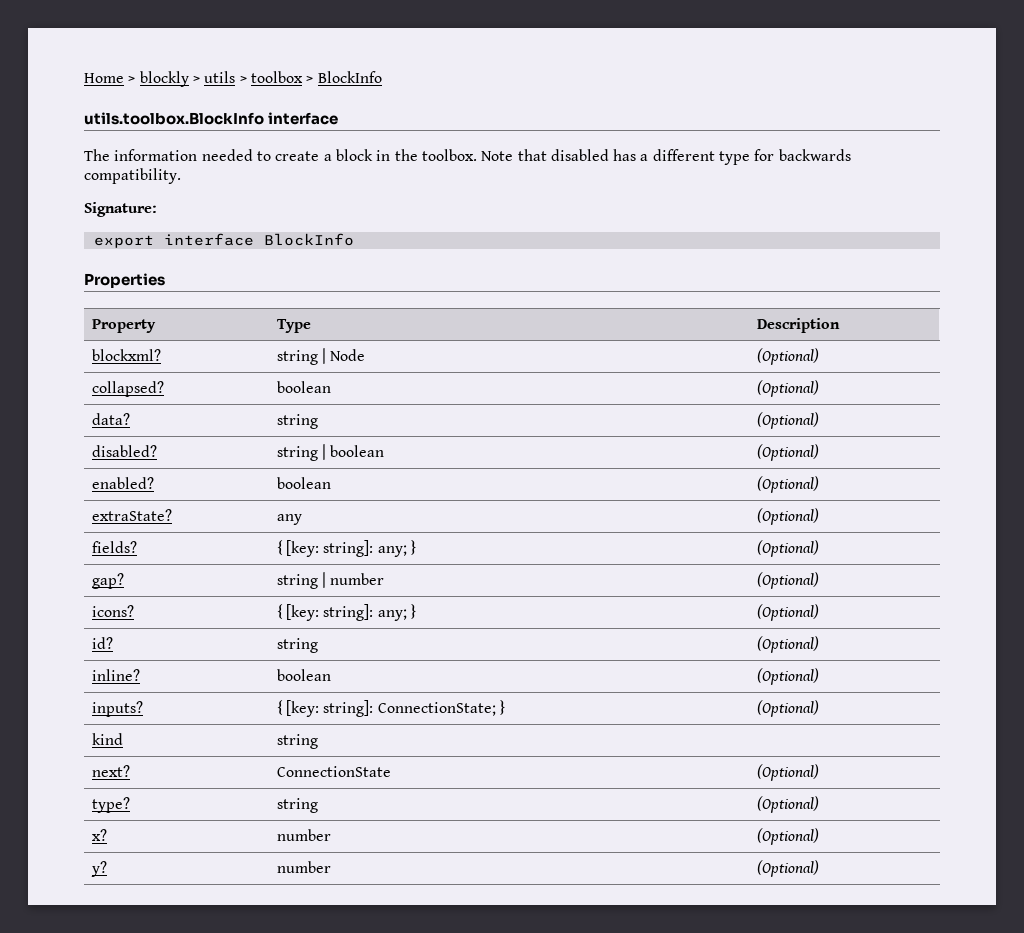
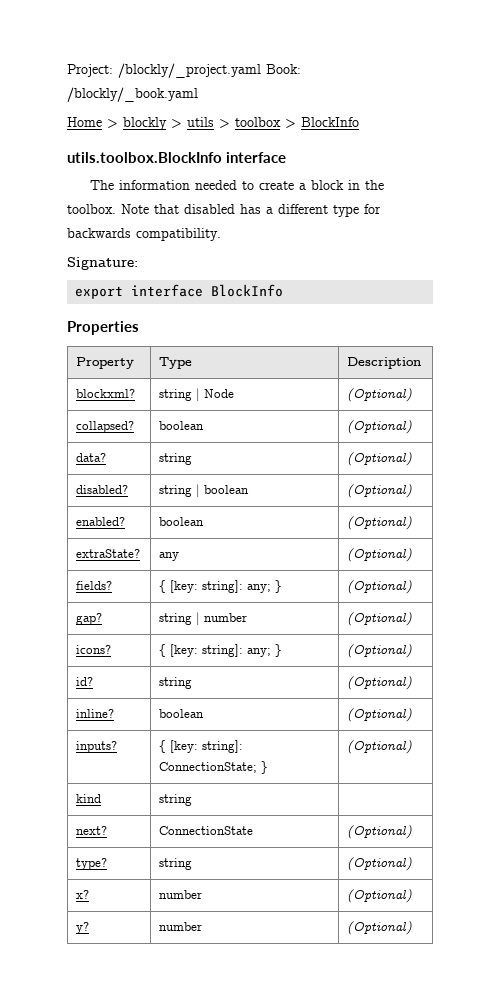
(84, 78) none -> [67,63,301,78] [67,87,198,102] Project: /blockly/_project.yaml Book: /blockly/_book.yaml //

